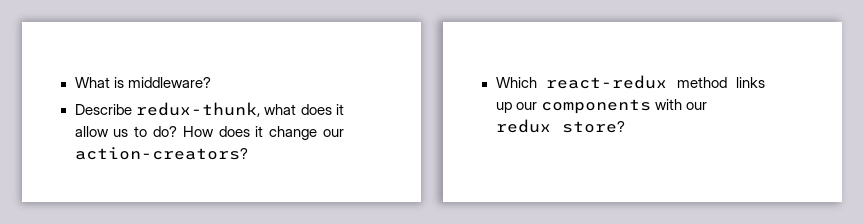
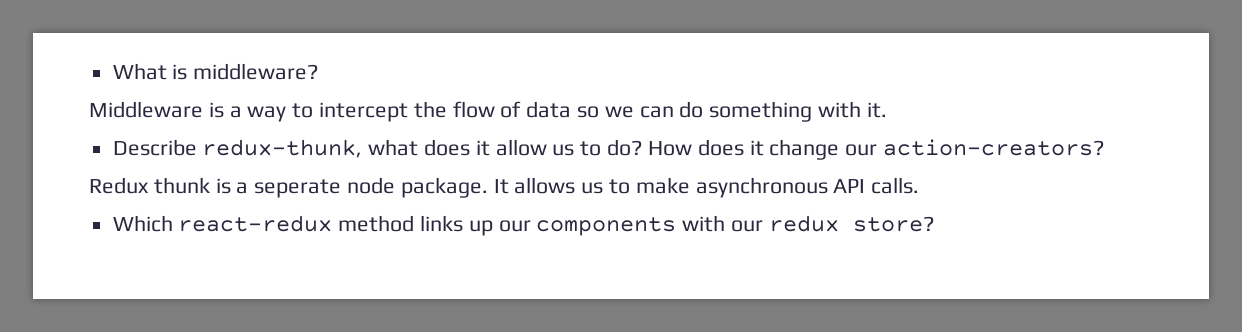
(211, 82) none -> [89,101,887,122] // Middleware is a way to intercept the flow of data so we can do something with it.
(248, 153) none -> [89,177,920,198] // Redux thunk is a seperate node package. It allows us to make asynchronous API calls.

